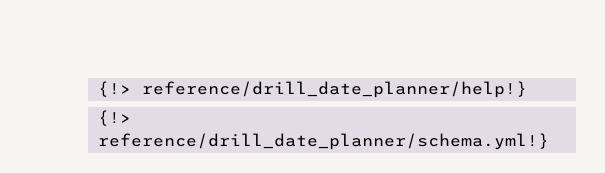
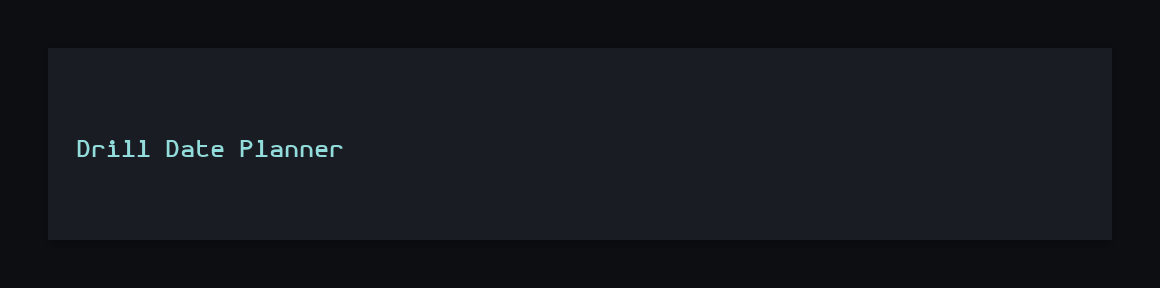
[97,81,527,98] [97,110,131,126] [97,133,549,150] {!> reference/drill_date_planner/help!} // {!> reference/drill_date_planner/schema.yml!} -> [76,140,344,157] Drill Date Planner

